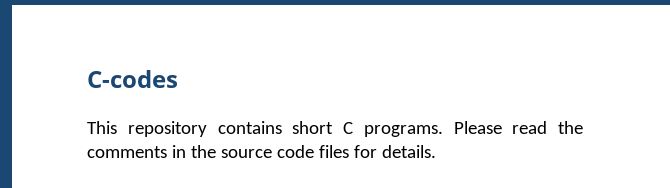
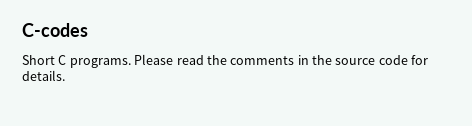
[87,121,334,137] This repository contains short -> [22,55,55,65] Short
[318,145,349,158] files -> (408, 60) none

